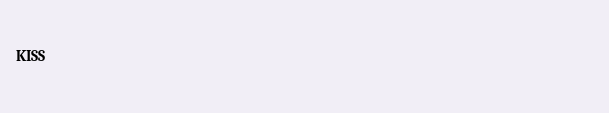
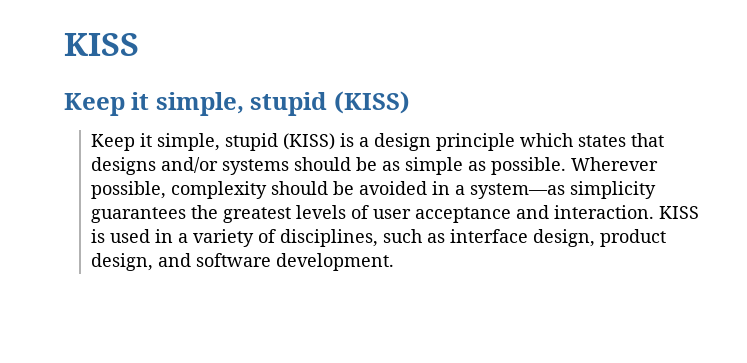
[16,50,45,61] KISS -> [64,33,139,56] [64,91,410,116] [91,133,665,151] [91,157,659,175] [91,181,657,199] [91,205,700,223] [91,229,667,247] [91,253,395,271] KISS // Keep it simple, stupid (KISS) // Keep it simple, stupid (KISS) is a design principle which states that designs and/or systems should be as simple as possible. Wherever possible, complexity should be avoided in a system—as simplicity guarantees the greatest levels of user acceptance and interaction. KISS is used in a variety of disciplines, such as interface design, product design, and software development.

